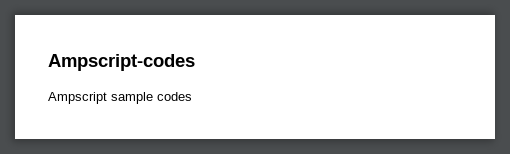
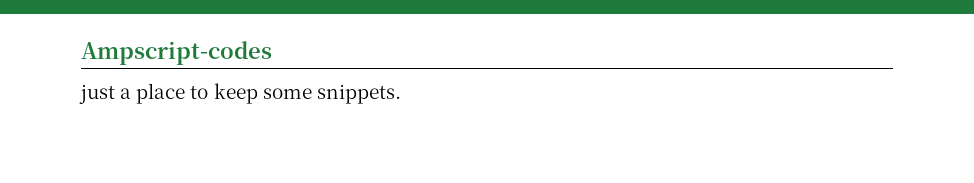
[48,92,192,104] Ampscript sample codes -> [79,83,401,104] just a place to keep some snippets.

